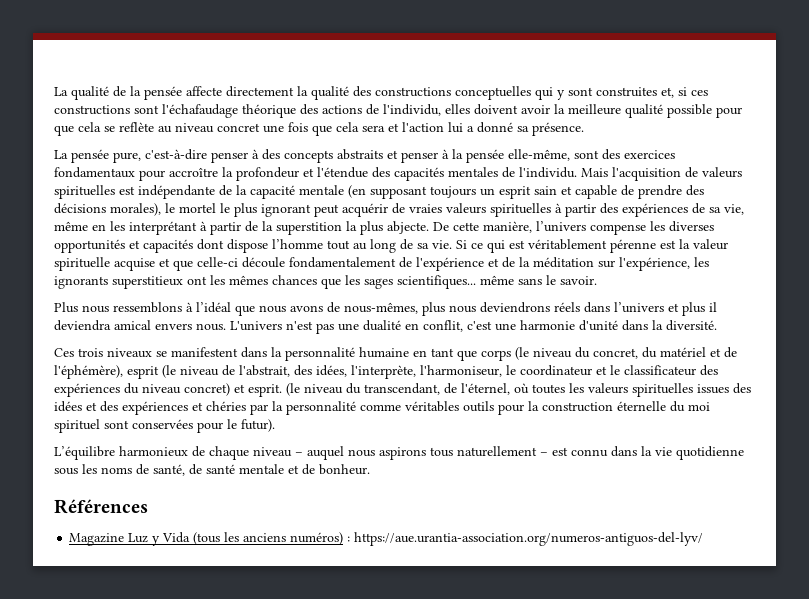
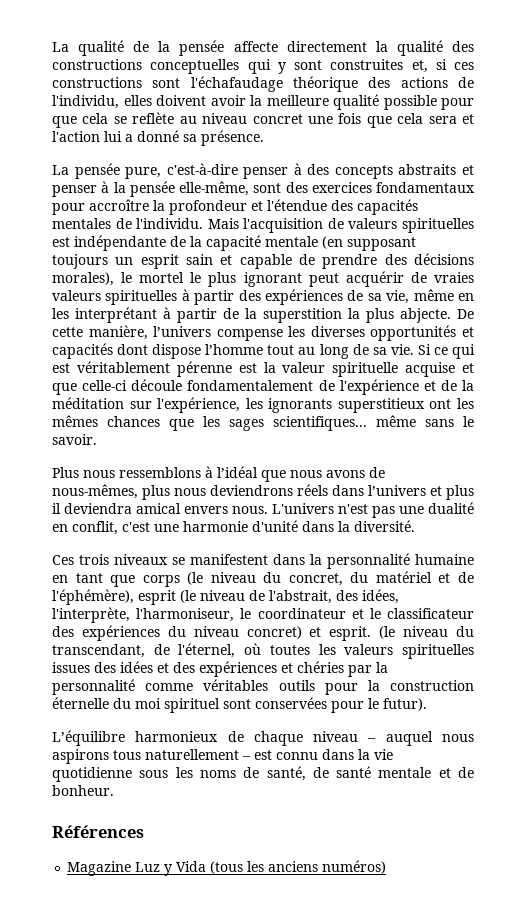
[347,532,704,546] : https://aue.urantia-association.org/numeros-antiguos-del-lyv/ -> (387, 867) none

